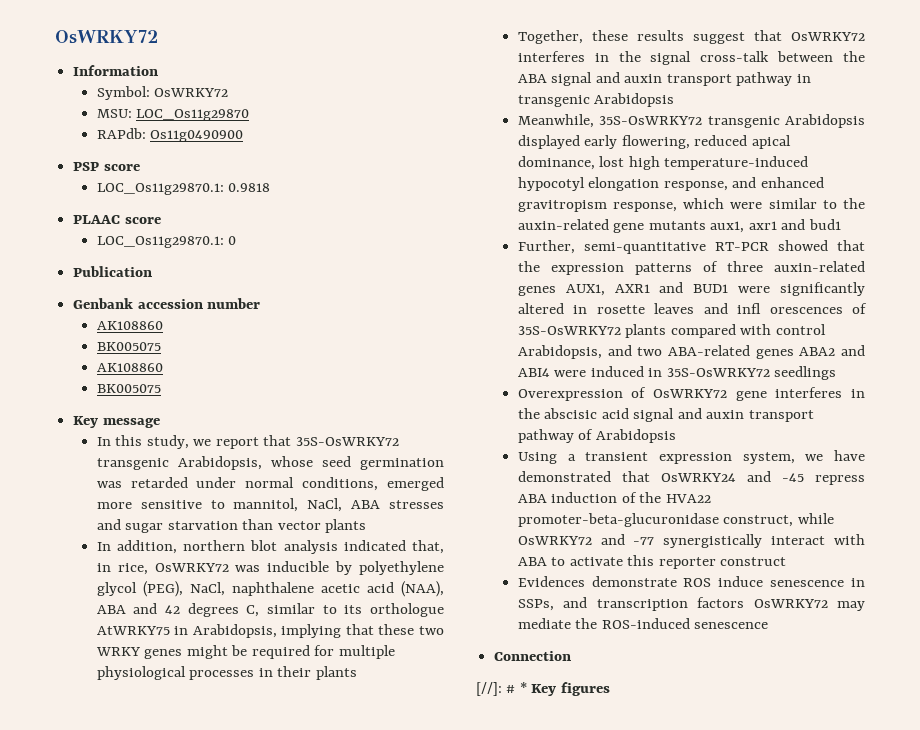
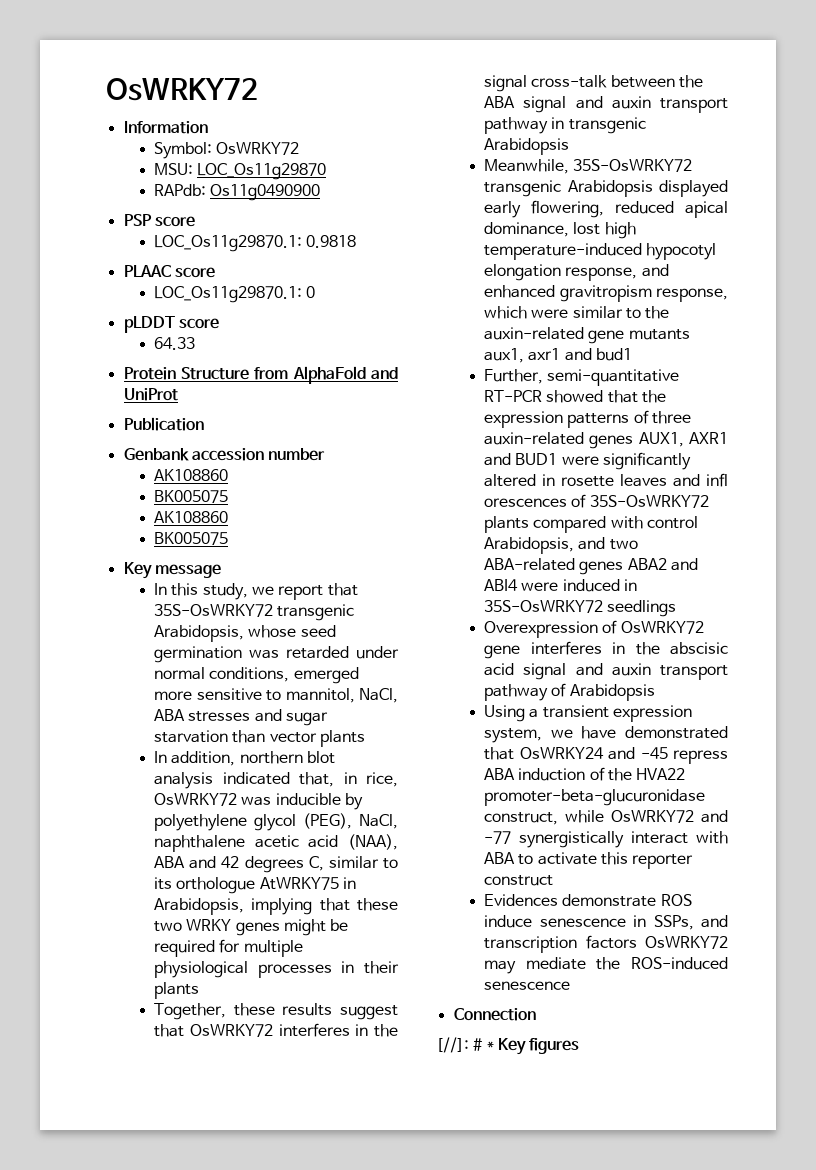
(237, 240) none -> [123,316,219,333] [154,337,196,350] [123,366,398,384] [123,388,178,401] // pLDDT score // 64.33 // Protein Structure from AlphaFold and UniProt

